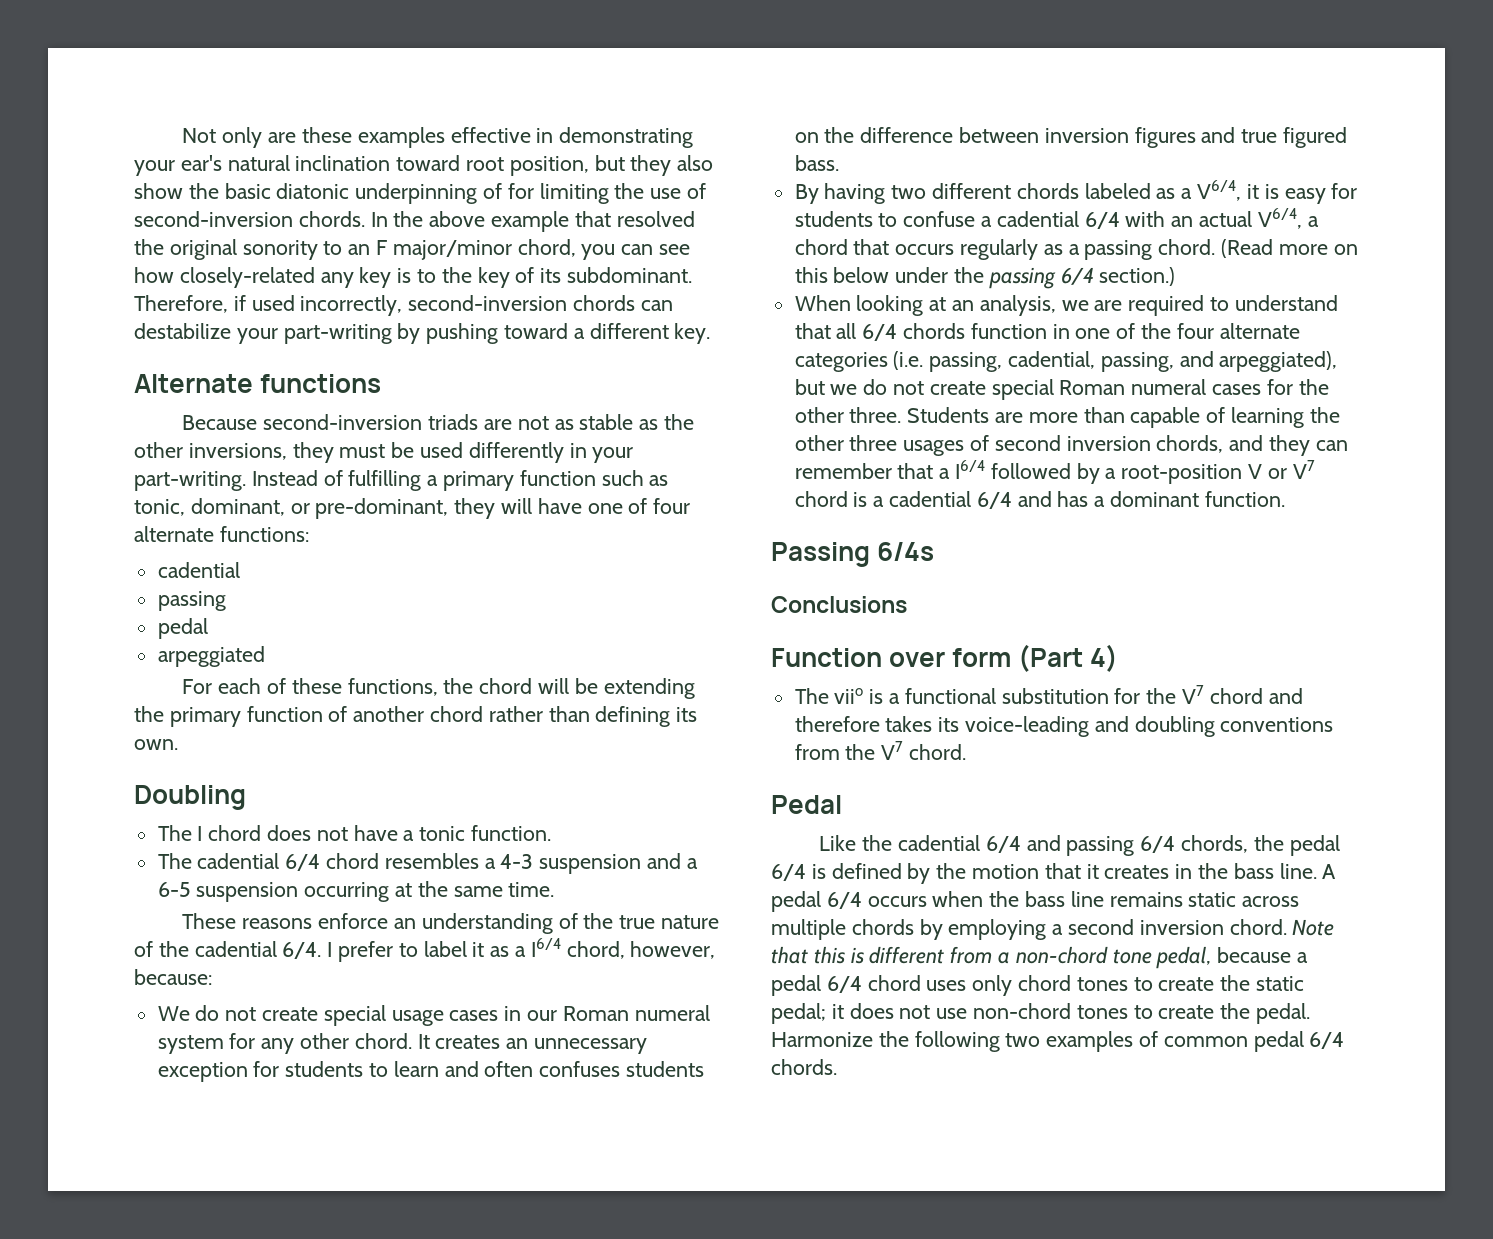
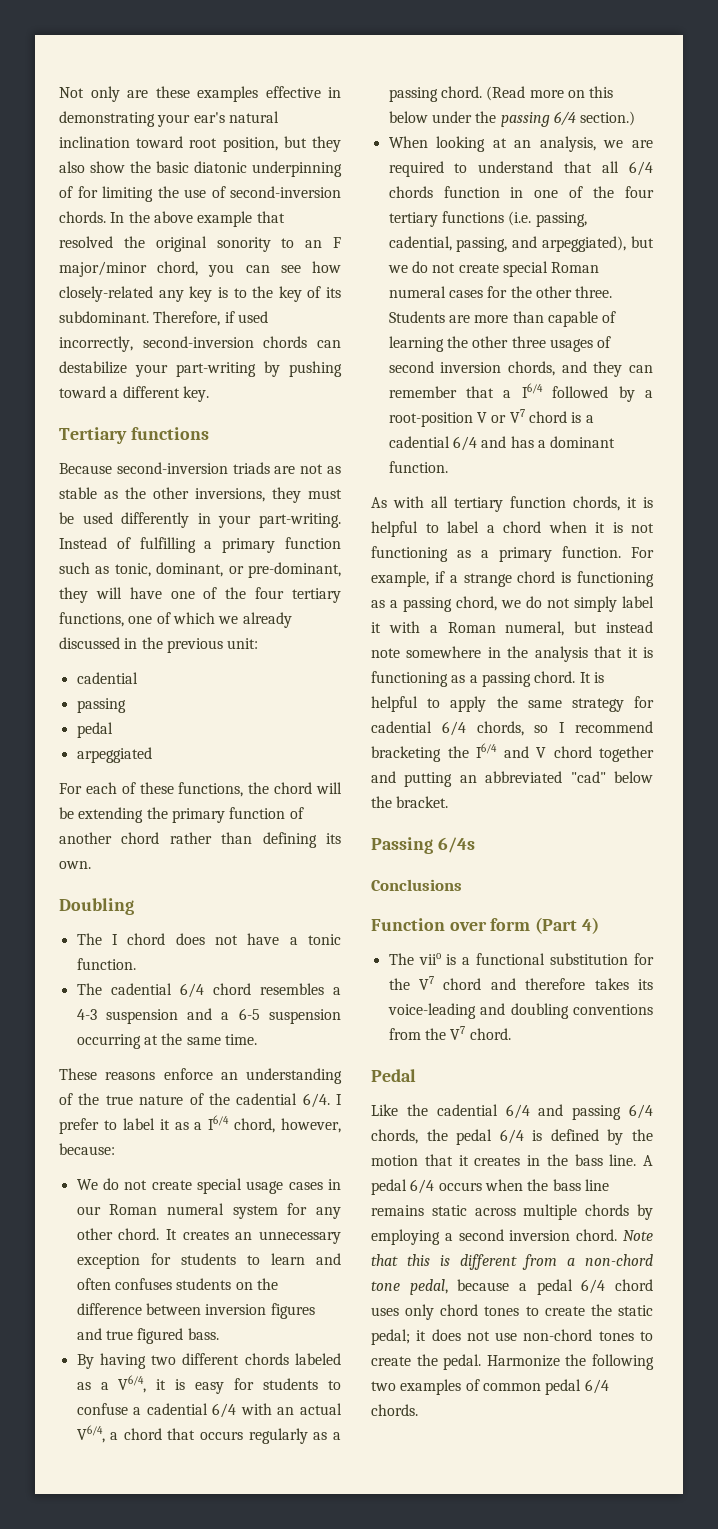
[134,374,253,393] Alternate -> [59,427,127,444] Tertiary
[653,498,691,514] [134,526,309,542] four alternate functions: -> [225,587,341,603] [59,612,292,628] [59,637,259,653] the four tertiary functions, one of which we already discussed in the previous unit:
[1219,323,1300,339] [794,352,888,372] alternate categories -> [388,211,504,227] tertiary functions
(1285, 499) none -> [371,496,653,512] [371,521,654,537] [371,546,654,562] [371,571,654,587] [371,596,654,612] [371,621,653,636] [371,646,653,662] [371,671,604,687] [371,696,654,712] [371,721,653,736] [371,743,654,762] [371,771,653,787] [371,796,449,808] // As with all tertiary function chords, it is helpful to label a chord when it is not functioning as a primary function. For example, if a strange chord is functioning as a passing chord, we do not simply label it with a Roman numeral, but instead note somewhere in the analysis that it is functioning as a passing chord. It is helpful to apply the same strategy for cadential 6/4 chords, so I recommend bracketing the I6/4 and V chord together and putting an abbreviated "cad" below the bracket.

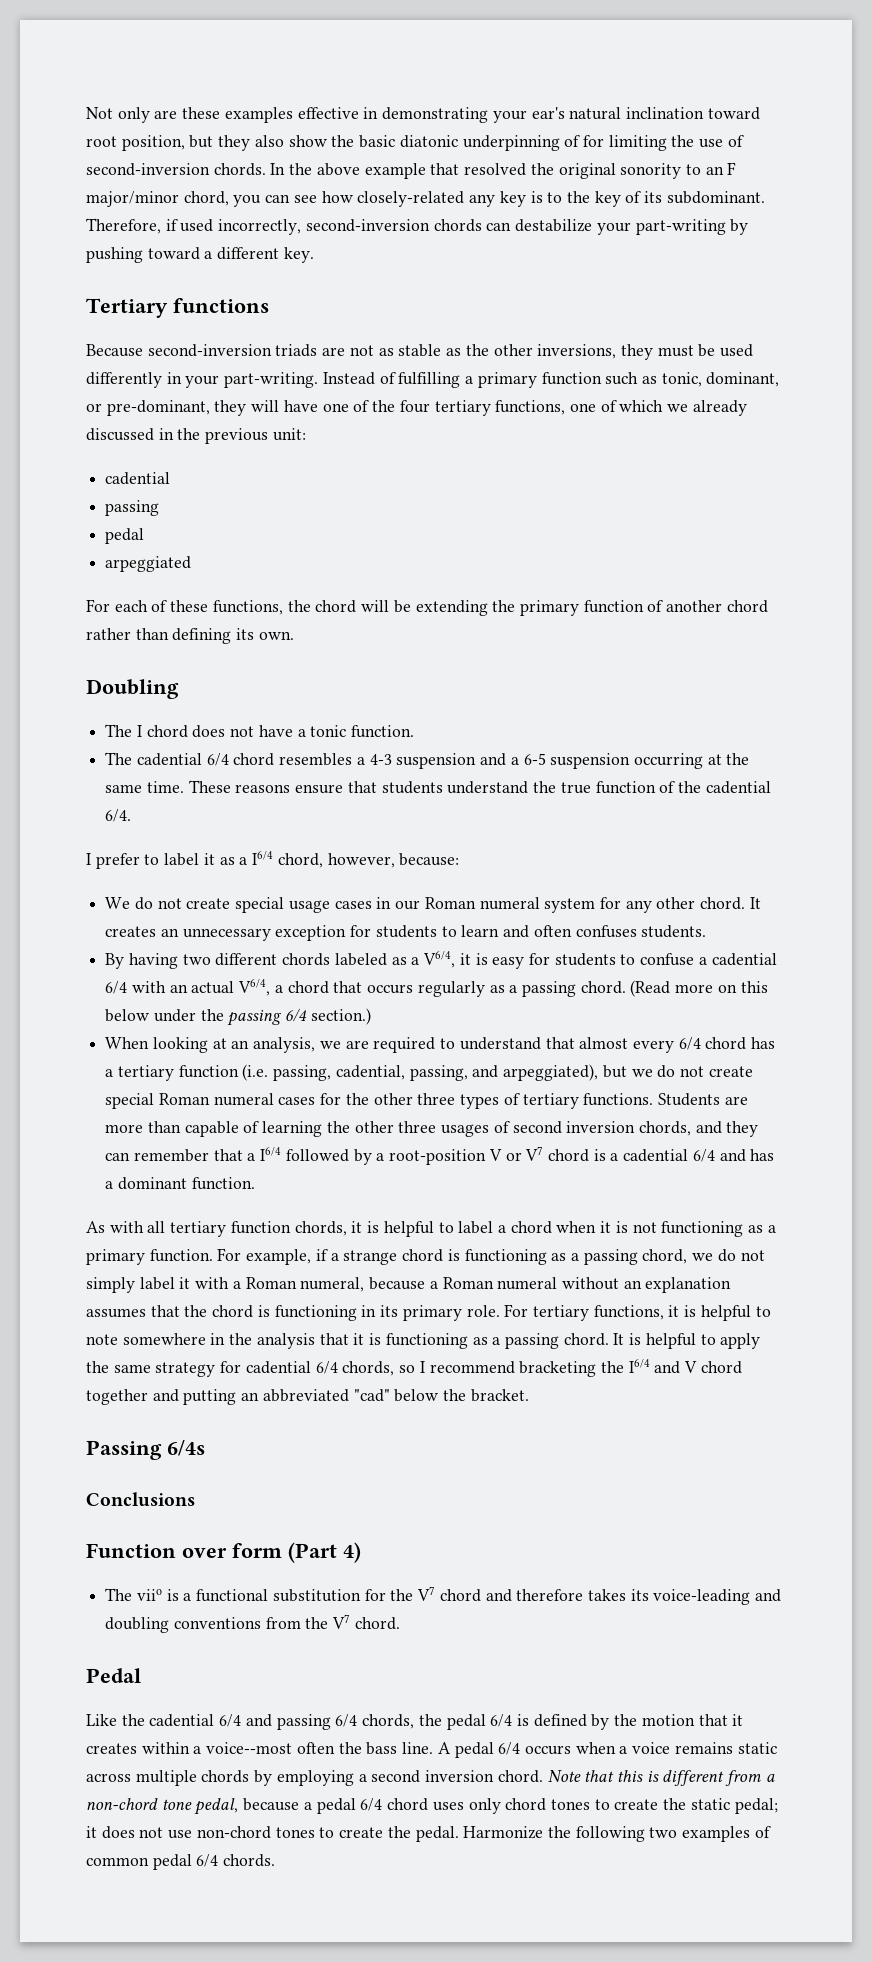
(257, 1039) // -> (184, 787) none
[163,1068,342,1084] [59,1093,73,1105] enforce an understanding of -> [295,781,529,794] ensure that students understand
[139,1095,184,1105] nature -> [595,781,656,794] function
(330, 1100) none -> (132, 815) //
[176,1278,278,1290] [76,1303,315,1319] [76,1328,219,1344] students on the difference between inversion figures and true figured bass. -> [641,925,707,938] students.
[602,161,653,176] [388,186,654,198] [388,211,504,227] all 6/4 chords function in one of the four tertiary functions -> [579,1037,776,1053] [105,1065,239,1081] almost every 6/4 chord has a tertiary function
[575,286,613,298] three. -> [417,1093,654,1109] three types of tertiary functions.
[574,621,653,633] but instead -> [369,1277,732,1293] [86,1304,771,1321] because a Roman numeral without an explanation assumes that the chord is functioning in its primary role. For tertiary functions, it is helpful to
[527,1155,540,1166] in -> [141,1742,335,1754] within a voice--most often
[527,1179,609,1191] the bass line -> [619,1742,671,1754] a voice

